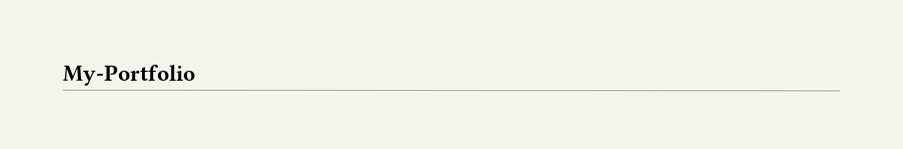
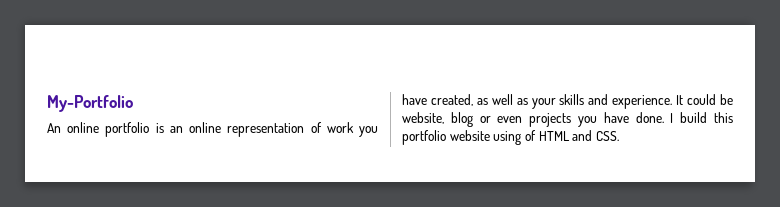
(196, 75) none -> [47,122,379,137] [402,94,733,109] [402,112,733,127] [402,130,619,145] // An online portfolio is an online representation of work you have created, as well as your skills and experience. It could be website, blog or even projects you have done. I build this portfolio website using of HTML and CSS.

